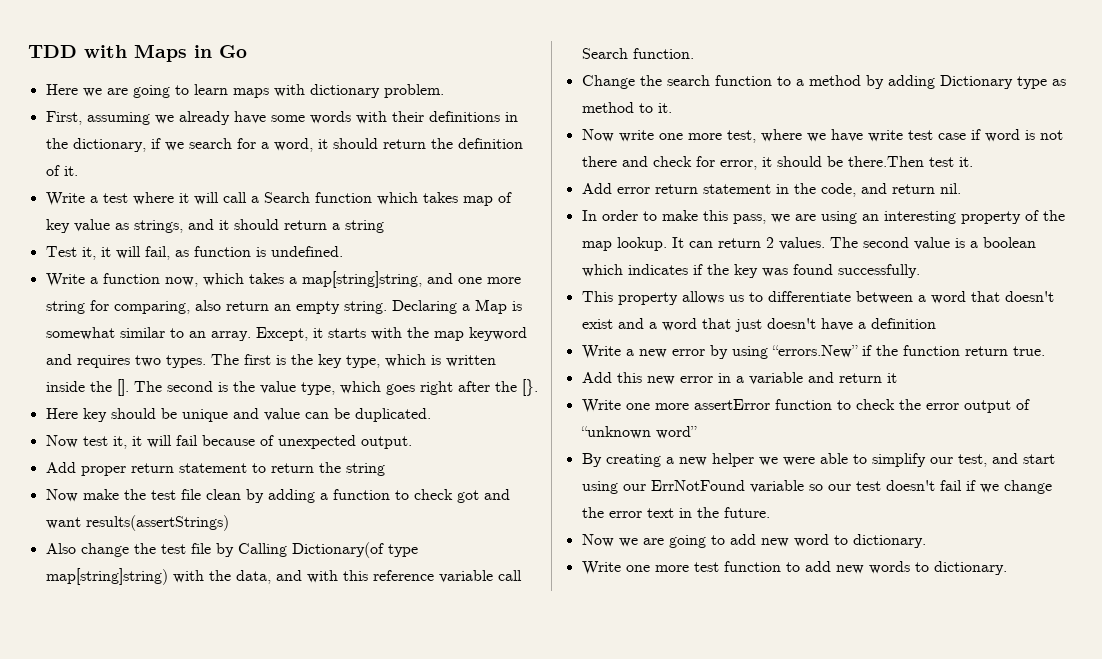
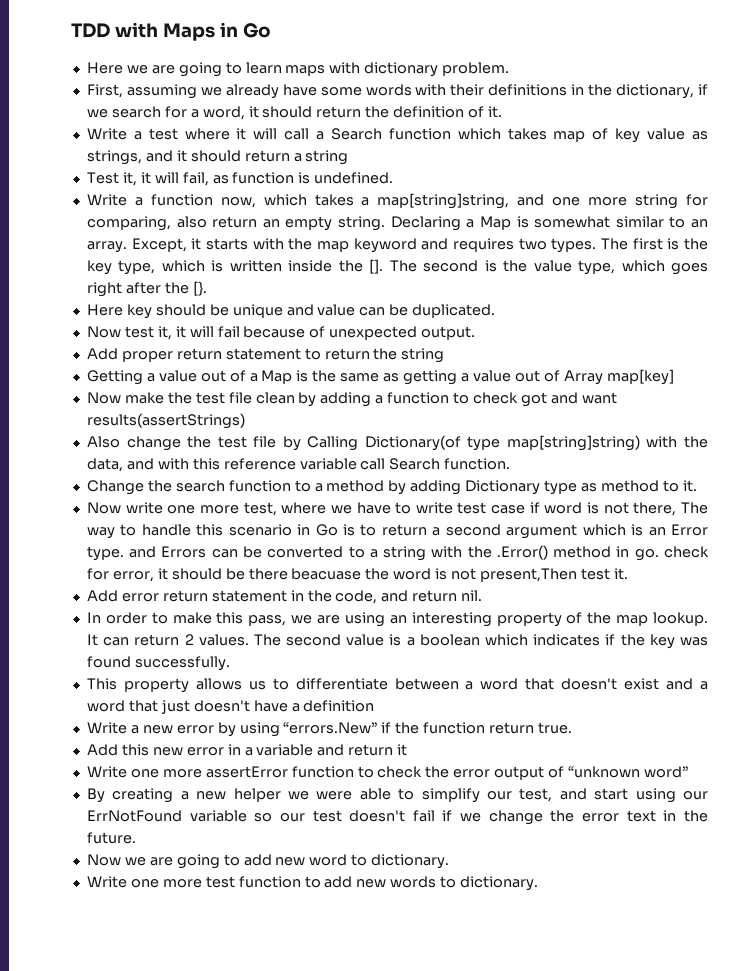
(385, 469) none -> [86,369,674,385] // Getting a value out of a Map is the same as getting a value out of Array map[key]
(863, 135) none -> [395,502,412,514] to
[581,156,648,167] there and -> [633,502,708,516] [86,524,708,539] [86,545,659,561] there, The way to handle this scenario in Go is to return a second argument which is an Error type. and Errors can be converted to a string with the .Error() method in go.
[847,156,924,167] there.Then -> [248,568,578,582] there beacuase the word is not present,Then

